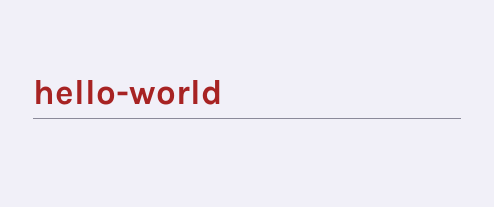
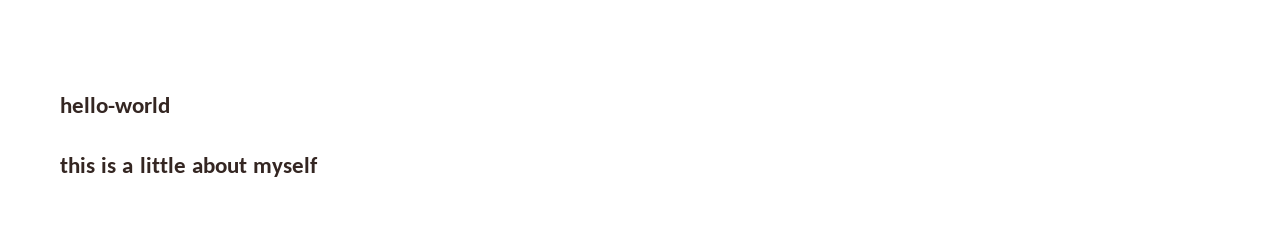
(222, 92) none -> [60,157,319,177] // this is a little about myself

